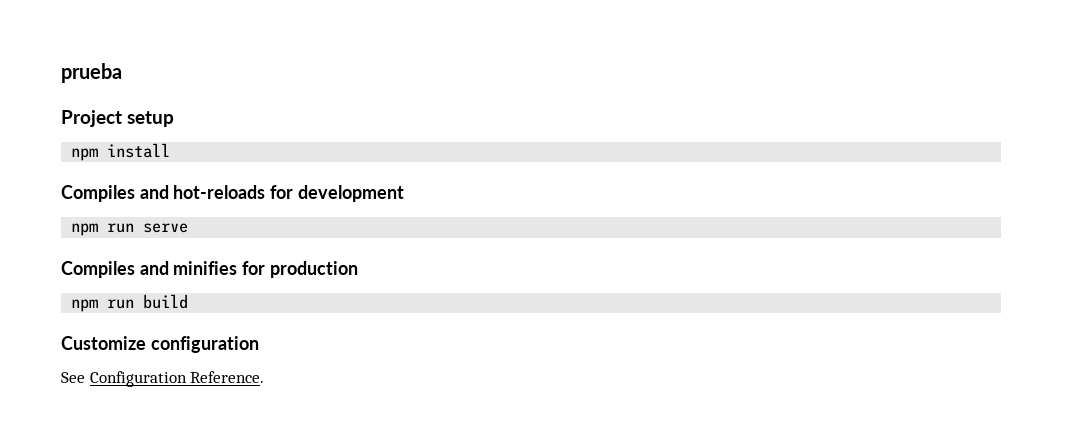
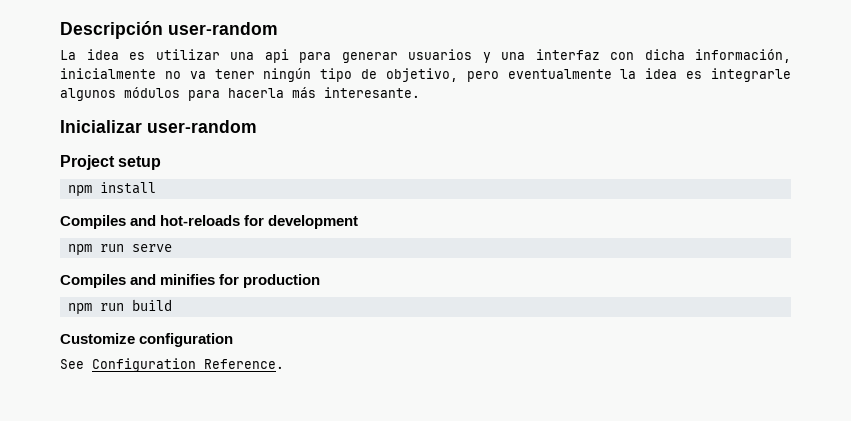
[61,63,122,83] prueba -> [60,21,278,39] [60,49,791,63] [60,68,791,82] [60,87,420,101] [60,120,257,133] Descripción user-random // La idea es utilizar una api para generar usuarios y una interfaz con dicha información, inicialmente no va tener ningún tipo de objetivo, pero eventualmente la idea es integrarle algunos módulos para hacerla más interesante. // Inicializar user-random

